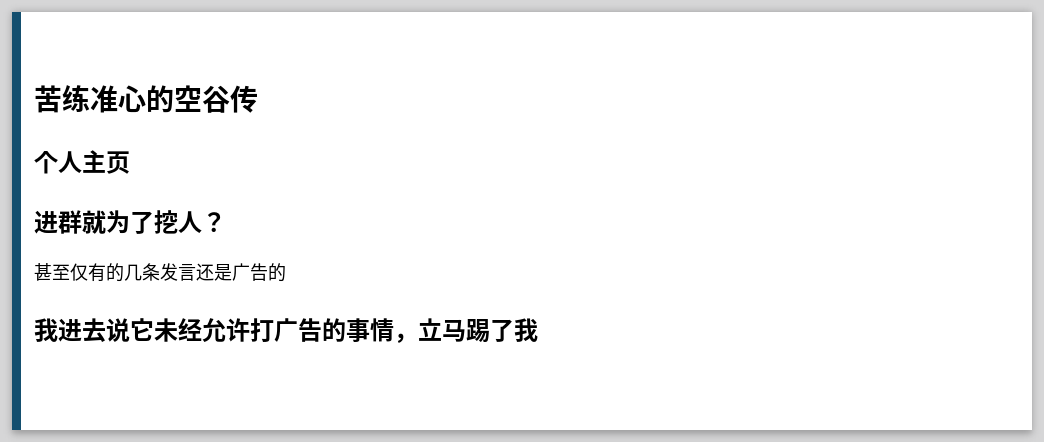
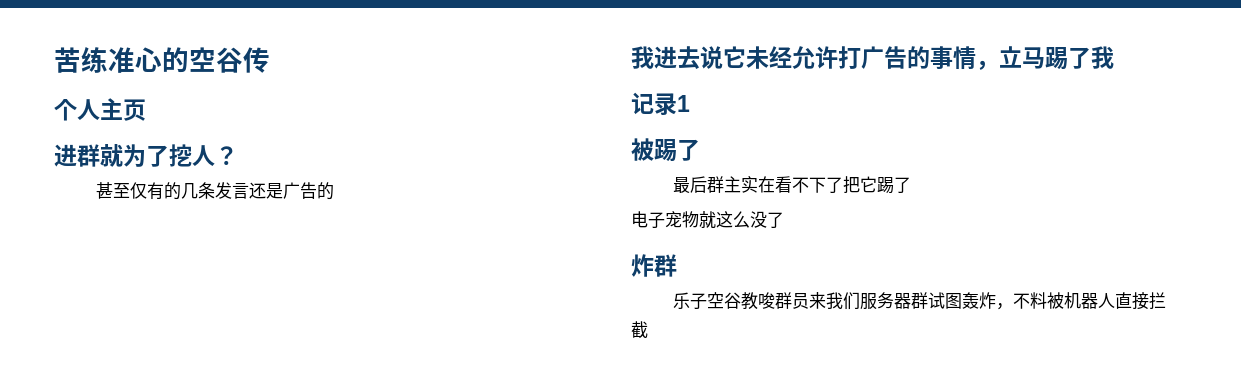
(538, 330) none -> [631,92,690,116] [631,138,700,162] [672,176,911,194] [631,211,784,229] [631,254,677,277] [672,292,1166,310] [631,321,648,338] // 记录1 // 被踢了 // 最后群主实在看不下了把它踢了 // 电子宠物就这么没了 // 炸群 // 乐子空谷教唆群员来我们服务器群试图轰炸，不料被机器人直接拦截

